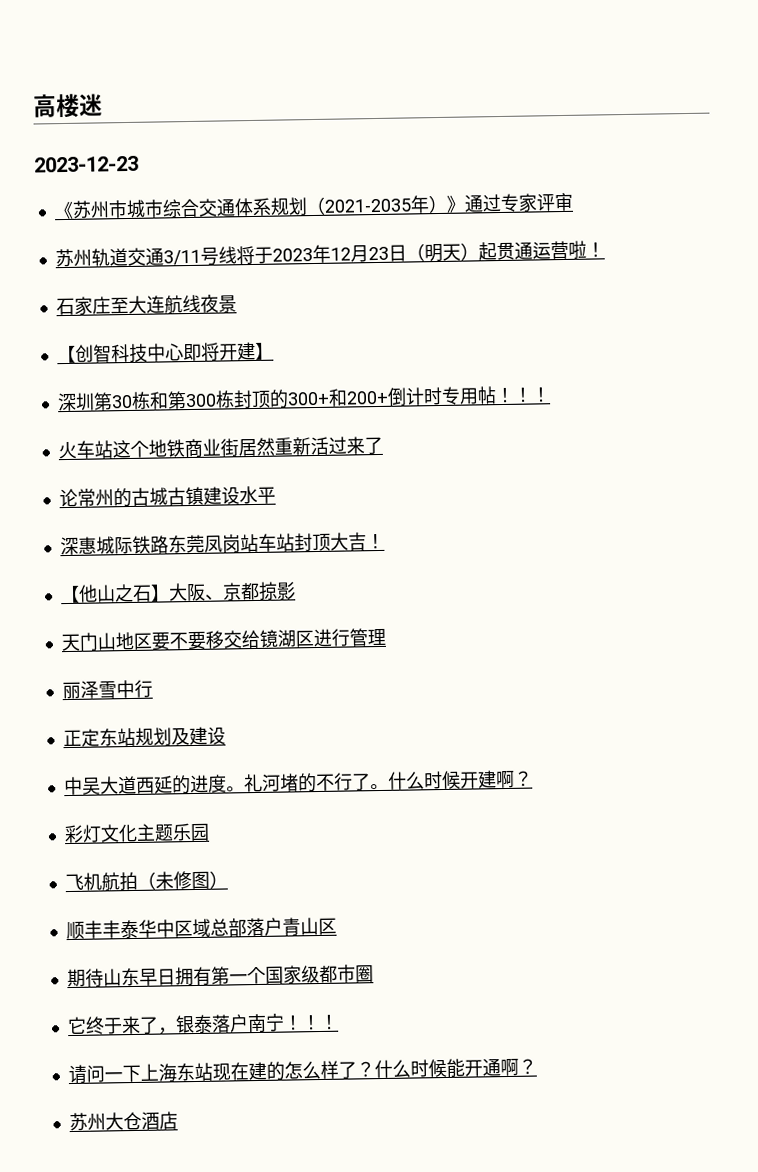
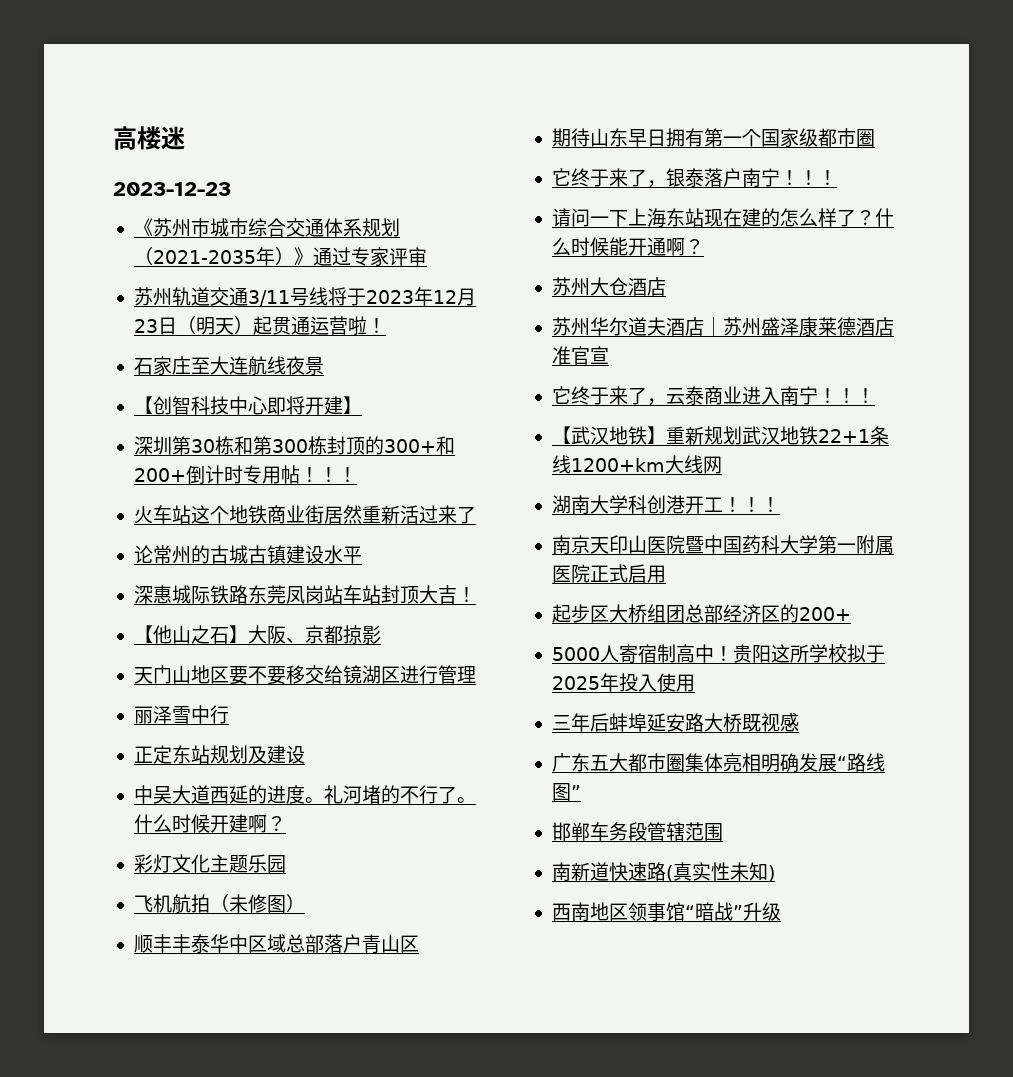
(178, 1120) none -> [551,317,894,337] [551,346,609,365] [551,386,875,406] [551,426,889,445] [551,455,722,474] [551,495,780,514] [551,535,894,555] [551,564,666,583] [551,604,851,623] [551,644,885,664] [551,673,695,692] [551,713,799,732] [551,753,885,773] [551,783,581,801] [551,822,723,841] [551,862,775,882] [551,902,781,921] // 苏州华尔道夫酒店｜苏州盛泽康莱德酒店准官宣 // 它终于来了，云泰商业进入南宁！！！ // 【武汉地铁】重新规划武汉地铁22+1条线1200+km大线网 // 湖南大学科创港开工！！！ // 南京天印山医院暨中国药科大学第一附属医院正式启用 // 起步区大桥组团总部经济区的200+ // 5000人寄宿制高中！贵阳这所学校拟于2025年投入使用 // 三年后蚌埠延安路大桥既视感 // 广东五大都市圈集体亮相明确发展“路线图” // 邯郸车务段管辖范围 // 南新道快速路(真实性未知) // 西南地区领事馆“暗战”升级

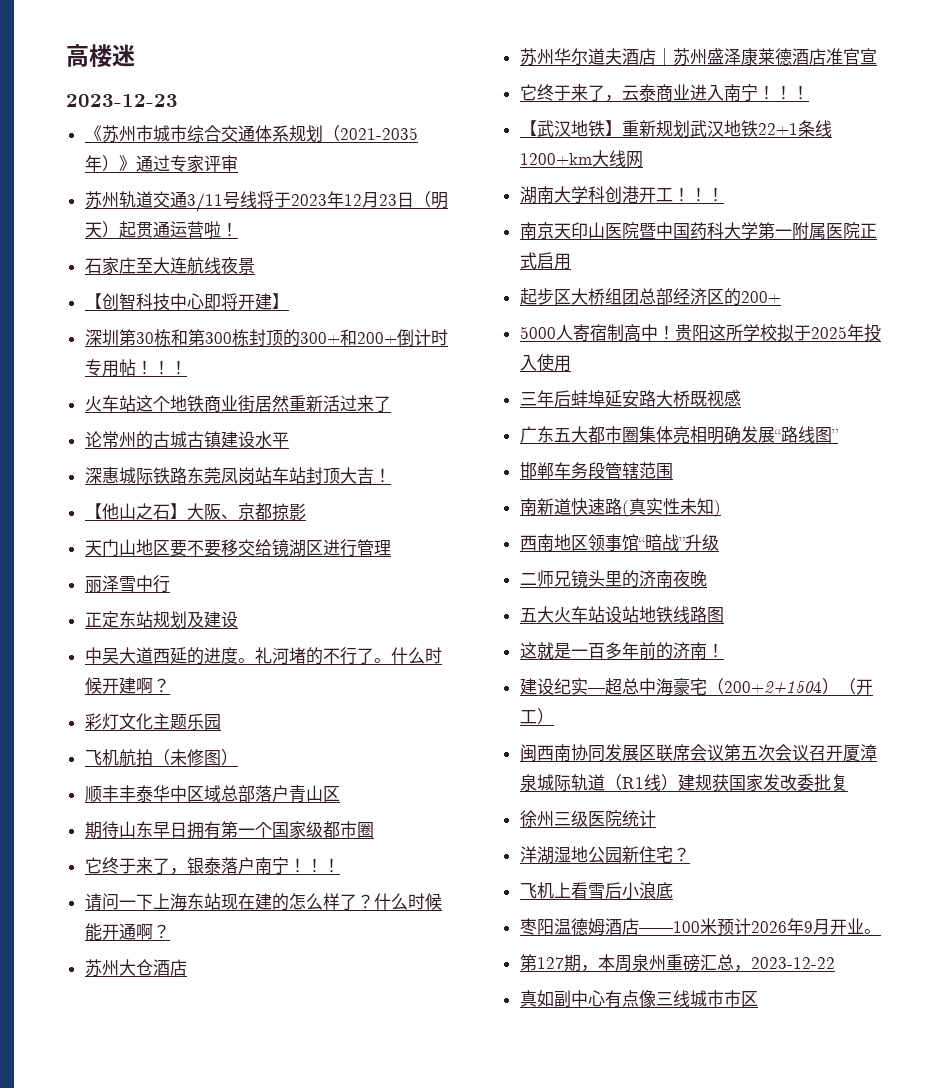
(781, 911) none -> [519,570,707,588] [519,606,724,623] [519,642,724,660] [519,678,873,696] [519,708,554,725] [519,744,877,762] [519,774,848,792] [519,810,656,828] [519,846,690,864] [519,882,673,900] [519,918,881,936] [519,954,835,972] [519,990,758,1008] // 二师兄镜头里的济南夜晚 // 五大火车站设站地铁线路图 // 这就是一百多年前的济南！ // 建设纪实—超总中海豪宅（200+2+1504）（开工） // 闽西南协同发展区联席会议第五次会议召开厦漳泉城际轨道（R1线）建规获国家发改委批复 // 徐州三级医院统计 // 洋湖湿地公园新住宅？ // 飞机上看雪后小浪底 // 枣阳温德姆酒店——100米预计2026年9月开业。 // 第127期，本周泉州重磅汇总，2023-12-22 // 真如副中心有点像三线城市市区

